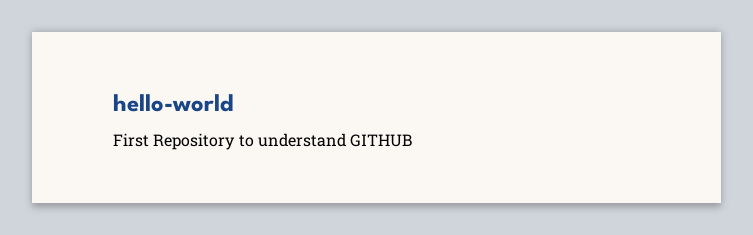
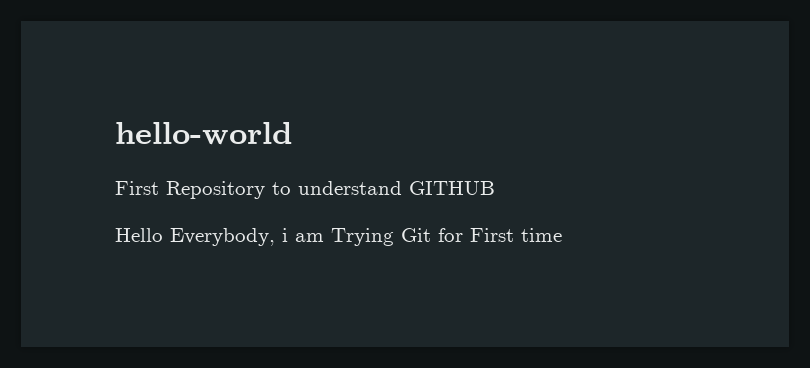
(413, 140) none -> [115,228,562,246] // Hello Everybody, i am Trying Git for First time

